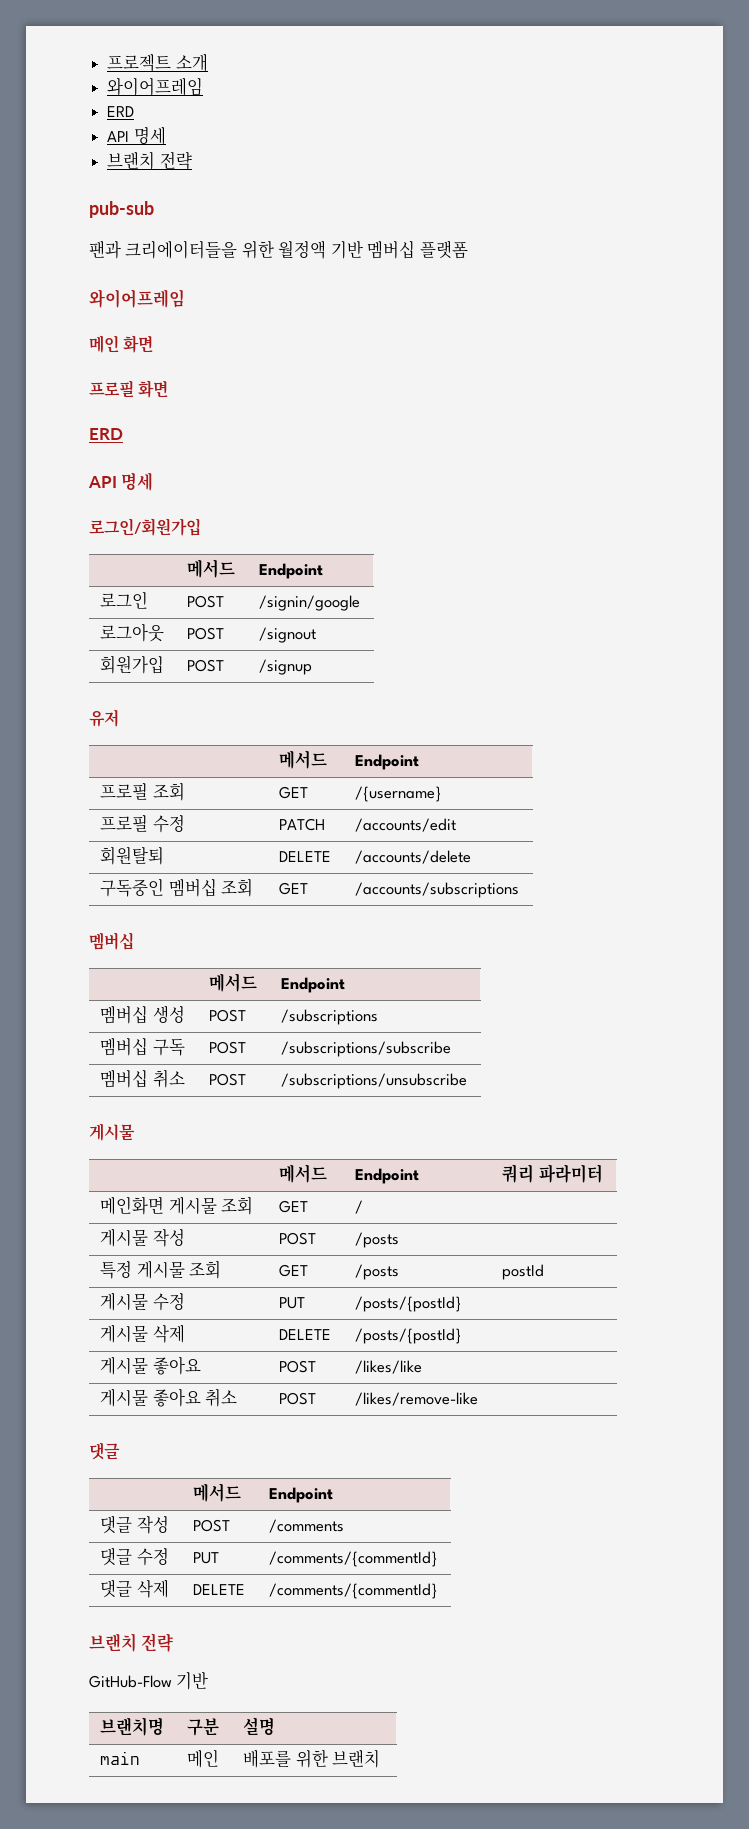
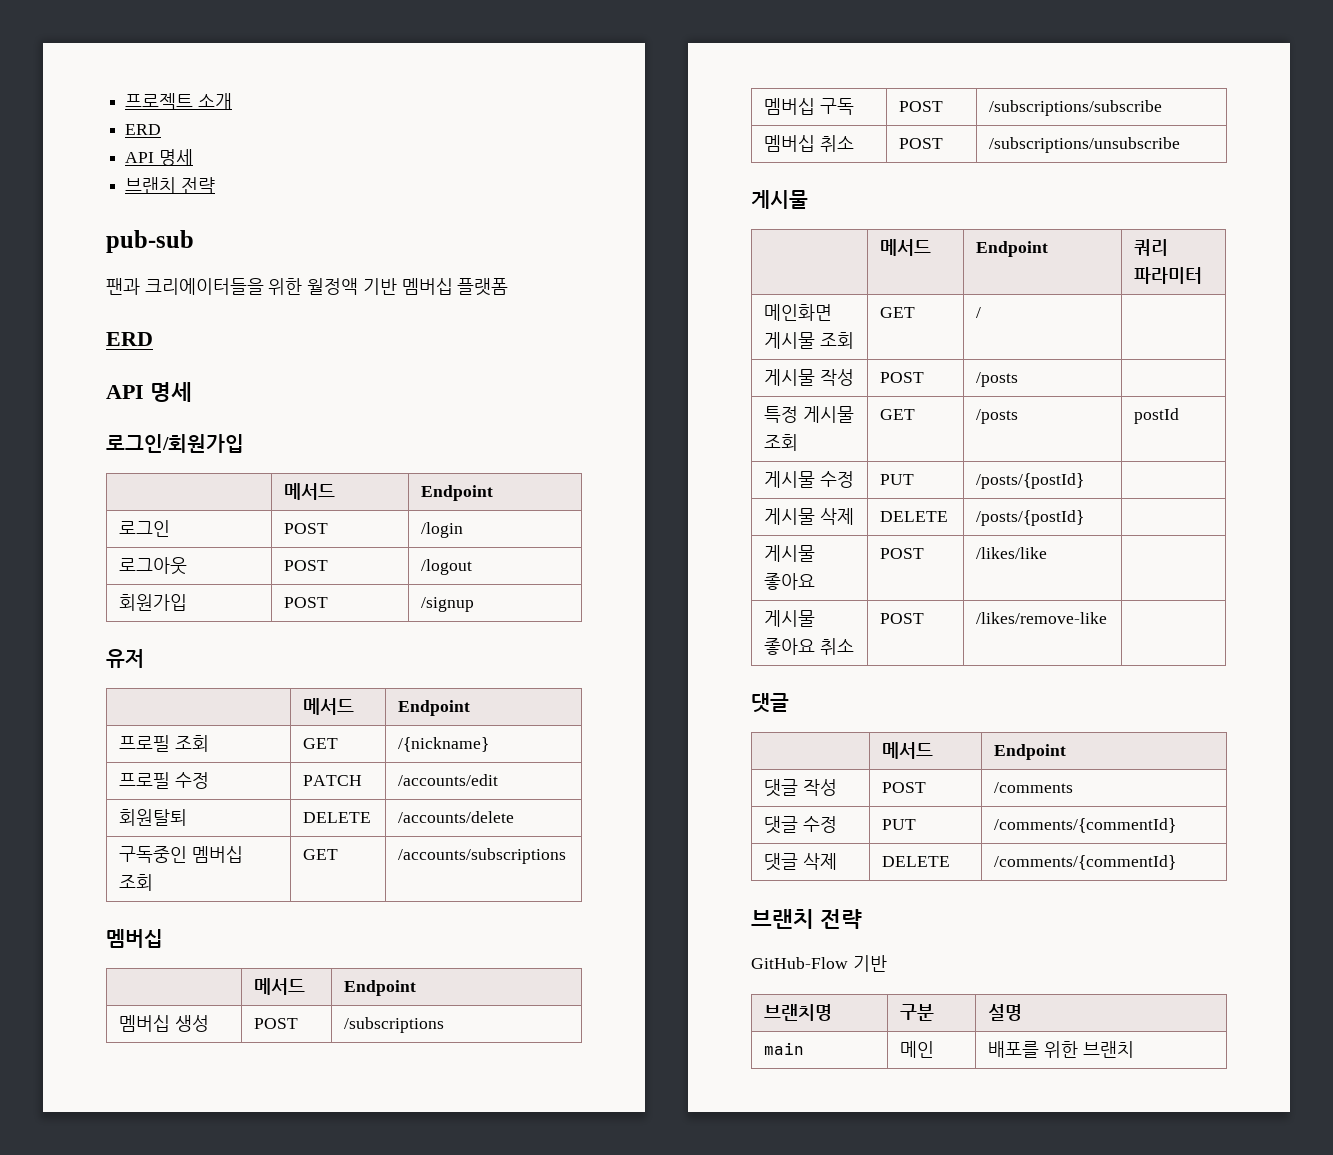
[107,77,204,96] // 와이어프레임 -> (232, 101) none
[89,289,185,308] [89,335,154,353] [89,380,169,398] // 와이어프레임 // 메인 화면 // 프로필 화면 -> (509, 287) none
[259,595,361,611] /signin/google -> [421,522,464,538] /login
[259,627,317,643] /signout -> [421,559,473,575] /logout
[355,786,442,802] /{username} -> [398,737,490,752] /{nickname}

